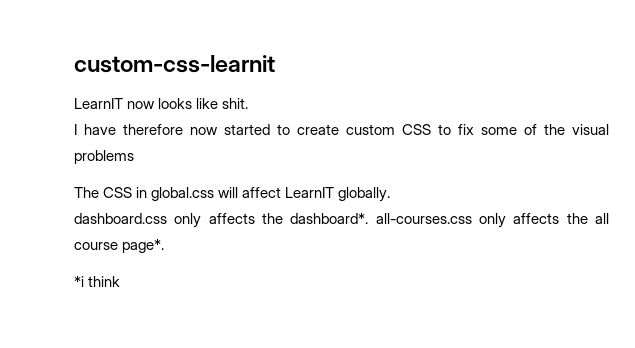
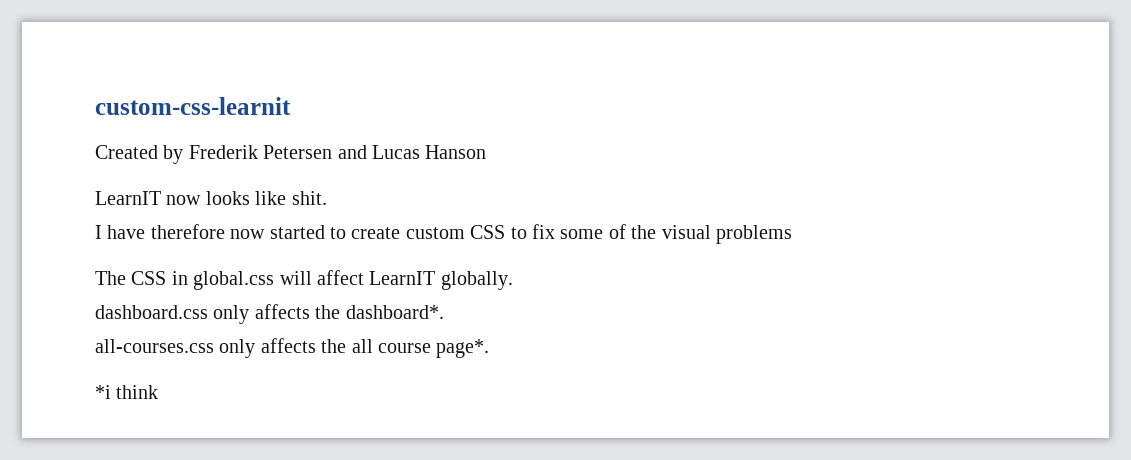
(275, 64) none -> [95,145,487,164] // Created by Frederik Petersen and Lucas Hanson
(369, 218) none -> (444, 312) //

